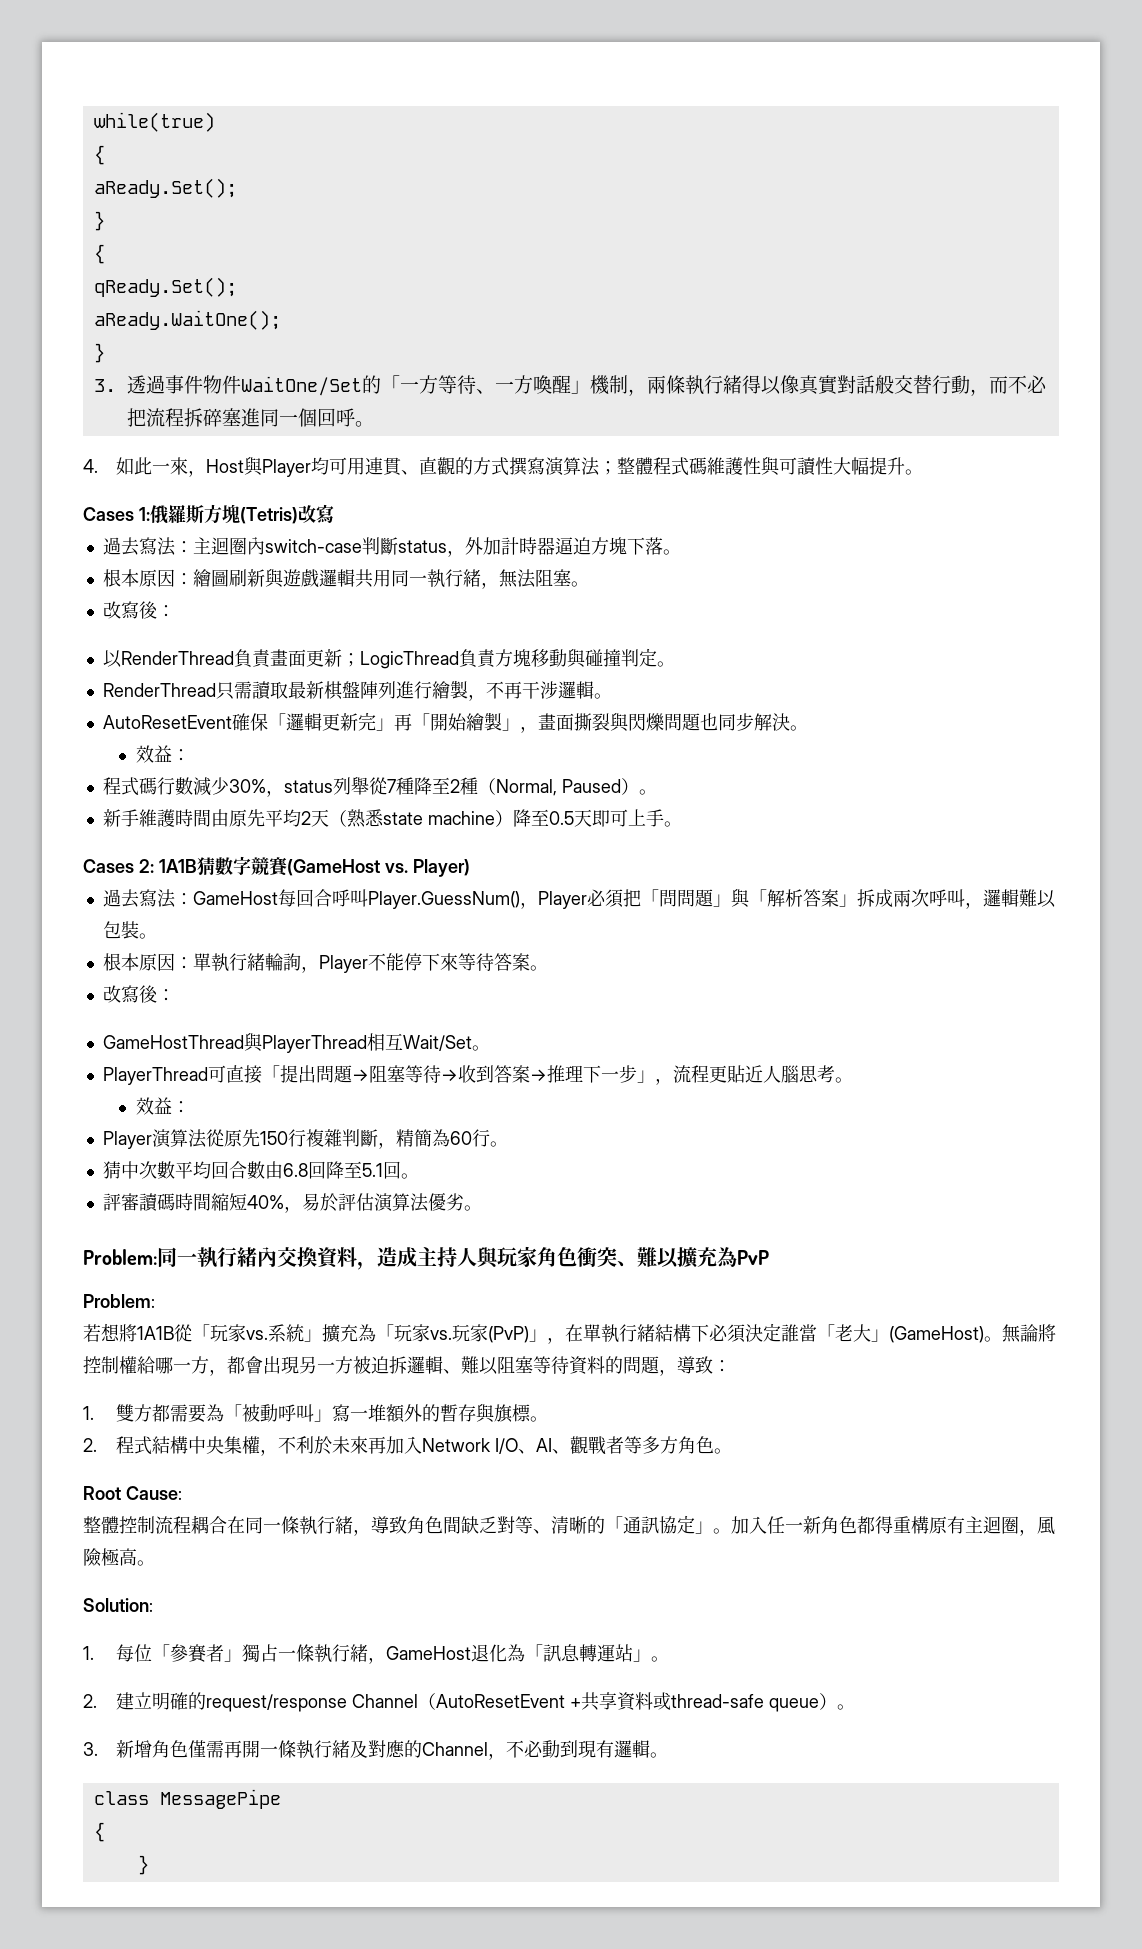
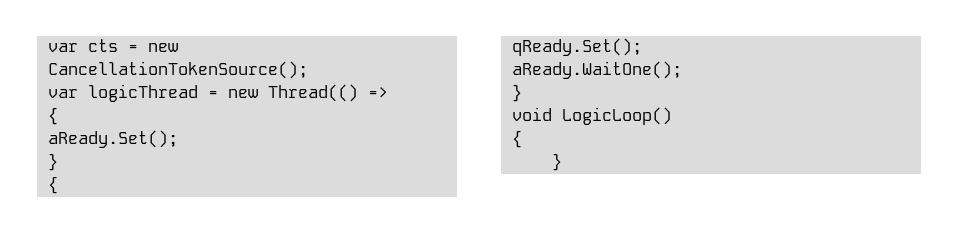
[93,112,215,132] while(true) -> [47,39,178,52] [47,61,308,79] [47,84,388,102] var cts = new CancellationTokenSource(); // var logicThread = new Thread(() =>
[93,375,1047,396] [126,408,374,427] [83,456,923,477] [83,504,334,524] [102,537,681,557] [102,568,589,589] [102,601,175,619] [102,648,675,669] [102,680,612,701] [102,712,808,733] [135,745,190,763] [102,776,657,797] [102,809,682,828] [83,856,470,877] [102,888,1056,909] [102,921,157,939] [102,953,548,973] [102,985,175,1003] [102,1032,490,1053] [102,1065,853,1085] [135,1097,190,1115] [102,1129,508,1149] [102,1161,419,1179] [102,1193,482,1213] [83,1246,769,1270] [83,1294,155,1308] [83,1323,1056,1344] [83,1356,731,1376] [83,1403,548,1423] [83,1436,732,1456] [83,1486,182,1500] [83,1515,1055,1536] [83,1548,155,1567] [83,1598,153,1612] [83,1644,669,1664] [83,1692,855,1712] [83,1740,668,1760] [93,1789,281,1809] 3.透過事件物件WaitOne/Set的「一方等待、一方喚醒」機制，兩條執行緒得以像真實對話般交替行動，而不必把流程拆碎塞進同一個回呼。 // 4.如此一來，Host與Player均可用連貫、直觀的方式撰寫演算法；整體程式碼維護性與可讀性大幅提升。 // Cases 1:俄羅斯方塊(Tetris)改寫 // 過去寫法：主迴圈內switch-case判斷status，外加計時器逼迫方塊下落。 // 根本原因：繪圖刷新與遊戲邏輯共用同一執行緒，無法阻塞。 // 改寫後： // 以RenderThread負責畫面更新；LogicThread負責方塊移動與碰撞判定。 // RenderThread只需讀取最新棋盤陣列進行繪製，不再干涉邏輯。 // AutoResetEvent確保「邏輯更新完」再「開始繪製」，畫面撕裂與閃爍問題也同步解決。 // 效益： // 程式碼行數減少30%，status列舉從7種降至2種（Normal, Paused）。 // 新手維護時間由原先平均2天（熟悉state machine）降至0.5天即可上手。 // Cases 2: 1A1B猜數字競賽(GameHost vs. Player) // 過去寫法：GameHost每回合呼叫Player.GuessNum()，Player必須把「問問題」與「解析答案」拆成兩次呼叫，邏輯難以包裝。 // 根本原因：單執行緒輪詢，Player不能停下來等待答案。 // 改寫後： // GameHostThread與PlayerThread相互Wait/Set。 // PlayerThread可直接「提出問題→阻塞等待→收到答案→推理下一步」，流程更貼近人腦思考。 // 效益： // Player演算法從原先150行複雜判斷，精簡為60行。 // 猜中次數平均回合數由6.8回降至5.1回。 // 評審讀碼時間縮短40%，易於評估演算法優劣。 // Problem:同一執行緒內交換資料，造成主持人與玩家角色衝突、難以擴充為PvP // Problem: // 若想將1A1B從「玩家vs.系統」擴充為「玩家vs.玩家(PvP)」，在單執行緒結構下必須決定誰當「老大」(GameHost)。無論將控制權給哪一方，都會出現另一方被迫拆邏輯、難以阻塞等待資料的問題，導致： // 1.雙方都需要為「被動呼叫」寫一堆額外的暫存與旗標。 // 2.程式結構中央集權，不利於未來再加入Network I/O、AI、觀戰者等多方角色。 // Root Cause: // 整體控制流程耦合在同一條執行緒，導致角色間缺乏對等、清晰的「通訊協定」。加入任一新角色都得重構原有主迴圈，風險極高。 // Solution: // 1.每位「參賽者」獨占一條執行緒，GameHost退化為「訊息轉運站」。 // 2.建立明確的request/response Channel（AutoResetEvent +共享資料或thread-safe queue）。 // 3.新增角色僅需再開一條執行緒及對應的Channel，不必動到現有邏輯。 // class MessagePipe -> [511,107,672,125] void LogicLoop()

